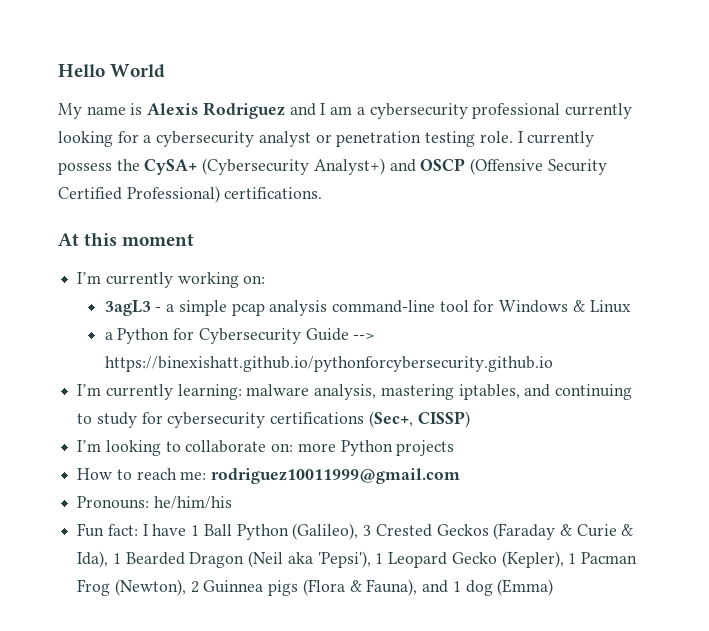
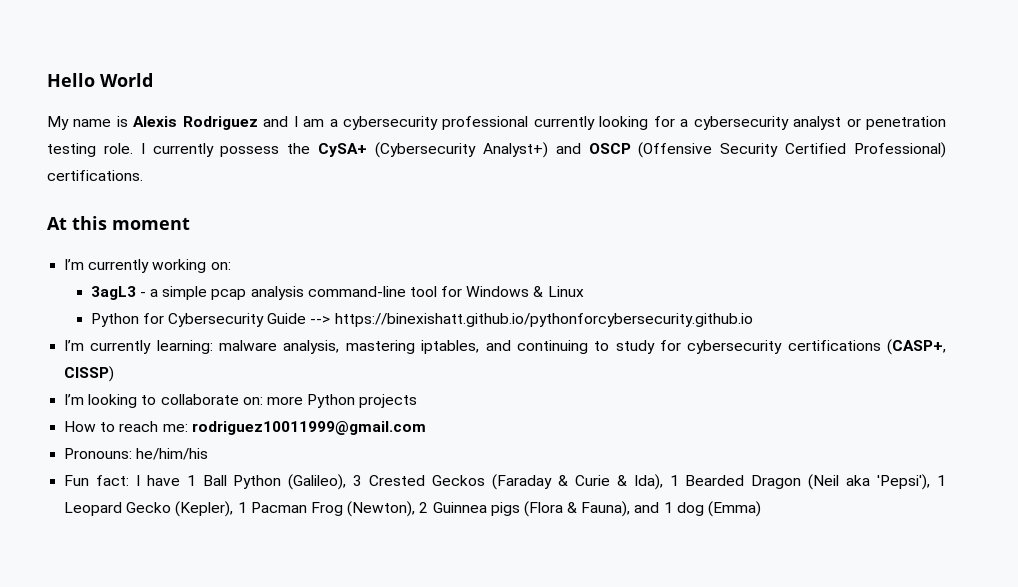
[104,332,113,340] a -> (584, 291) none
[368,411,413,428] (Sec+, -> [887,339,946,355] (CASP+,

